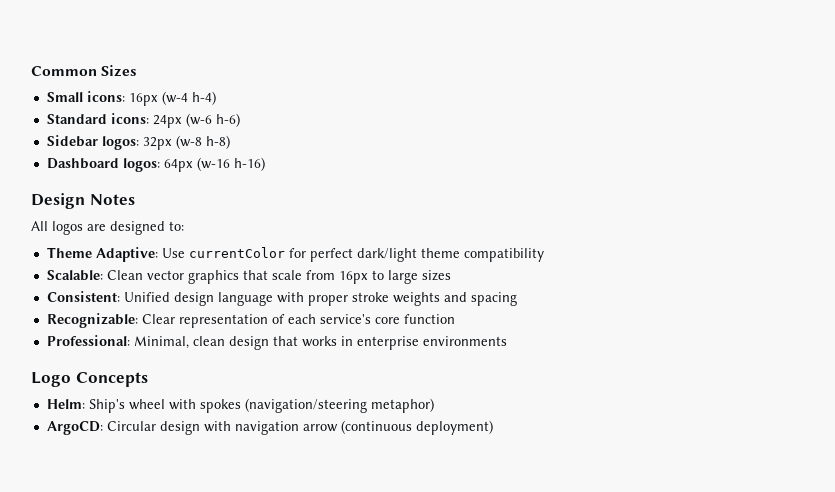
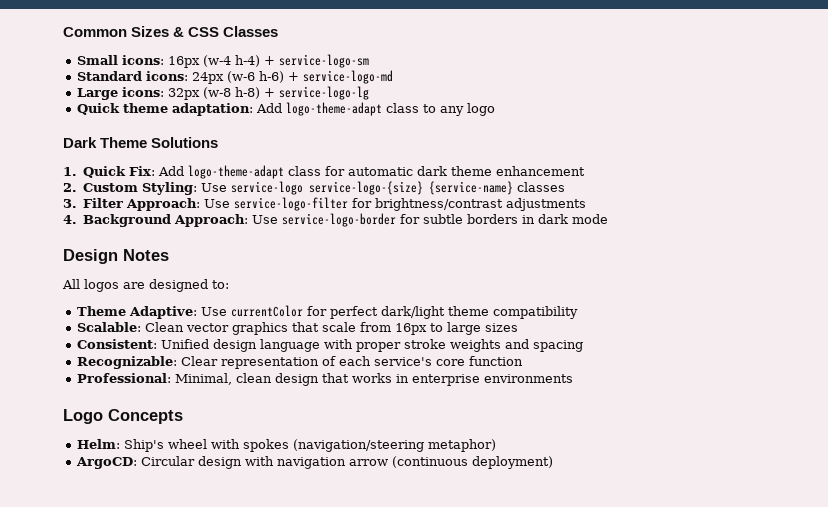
(138, 71) none -> [173,26,279,37] & CSS Classes
(216, 98) none -> [263,54,369,68] + service-logo-sm
[46,135,139,150] // Sidebar logos: -> [287,70,393,84] [76,87,164,100] + service-logo-md // Large icons:
[46,157,265,172] // Dashboard logos: 64px (w-16 h-16) -> [263,86,369,100] [76,102,495,116] [63,137,219,148] [63,165,586,179] [63,181,566,195] [63,197,587,211] [63,213,609,227] + service-logo-lg // Quick theme adaptation: Add logo-theme-adapt class to any logo // Dark Theme Solutions // 1. Quick Fix: Add logo-theme-adapt class for automatic dark theme enhancement // 2. Custom Styling: Use service-logo service-logo-{size} {service-name} classes // 3. Filter Approach: Use service-logo-filter for brightness/contrast adjustments // 4. Background Approach: Use service-logo-border for subtle borders in dark mode

